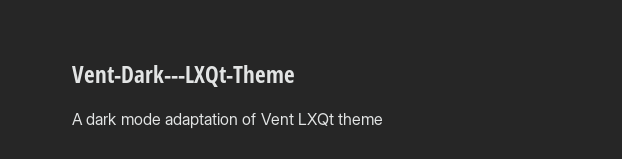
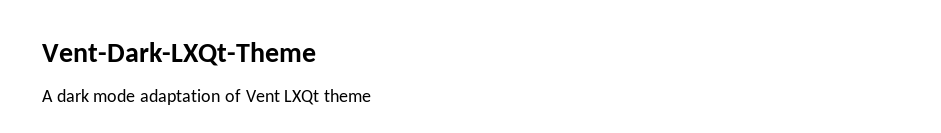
[72,65,295,87] Vent-Dark---LXQt-Theme -> [42,42,316,66] Vent-Dark-LXQt-Theme

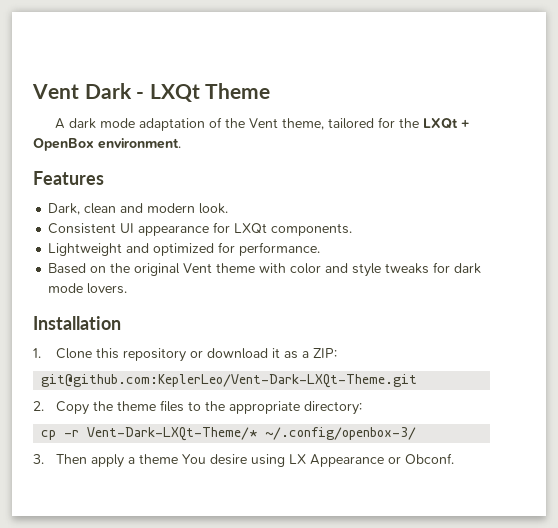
[42,42,316,66] Vent-Dark-LXQt-Theme -> [32,83,271,102] Vent Dark - LXQt Theme
[245,89,372,105] Vent LXQt theme -> [225,117,470,130] [33,138,181,151] [33,171,104,185] [48,203,229,215] [48,222,353,236] [48,242,321,256] [48,262,482,277] [48,283,128,294] [33,316,121,330] [33,348,338,362] [41,374,418,388] [33,400,363,415] [41,427,417,441] [33,453,455,468] the Vent theme, tailored for the LXQt + OpenBox environment. // Features // Dark, clean and modern look. // Consistent UI appearance for LXQt components. // Lightweight and optimized for performance. // Based on the original Vent theme with color and style tweaks for dark mode lovers. // Installation // 1. Clone this repository or download it as a ZIP: // git@github.com:KeplerLeo/Vent-Dark-LXQt-Theme.git // 2. Copy the theme files to the appropriate directory: // cp -r Vent-Dark-LXQt-Theme/* ~/.config/openbox-3/ // 3. Then apply a theme You desire using LX Appearance or Obconf.

